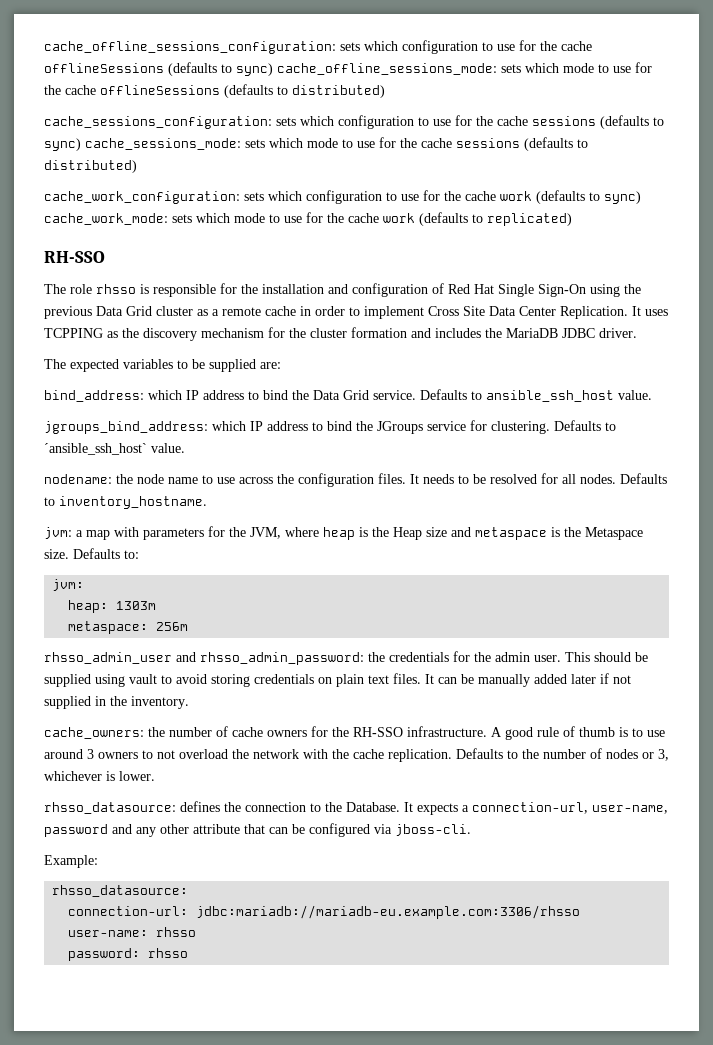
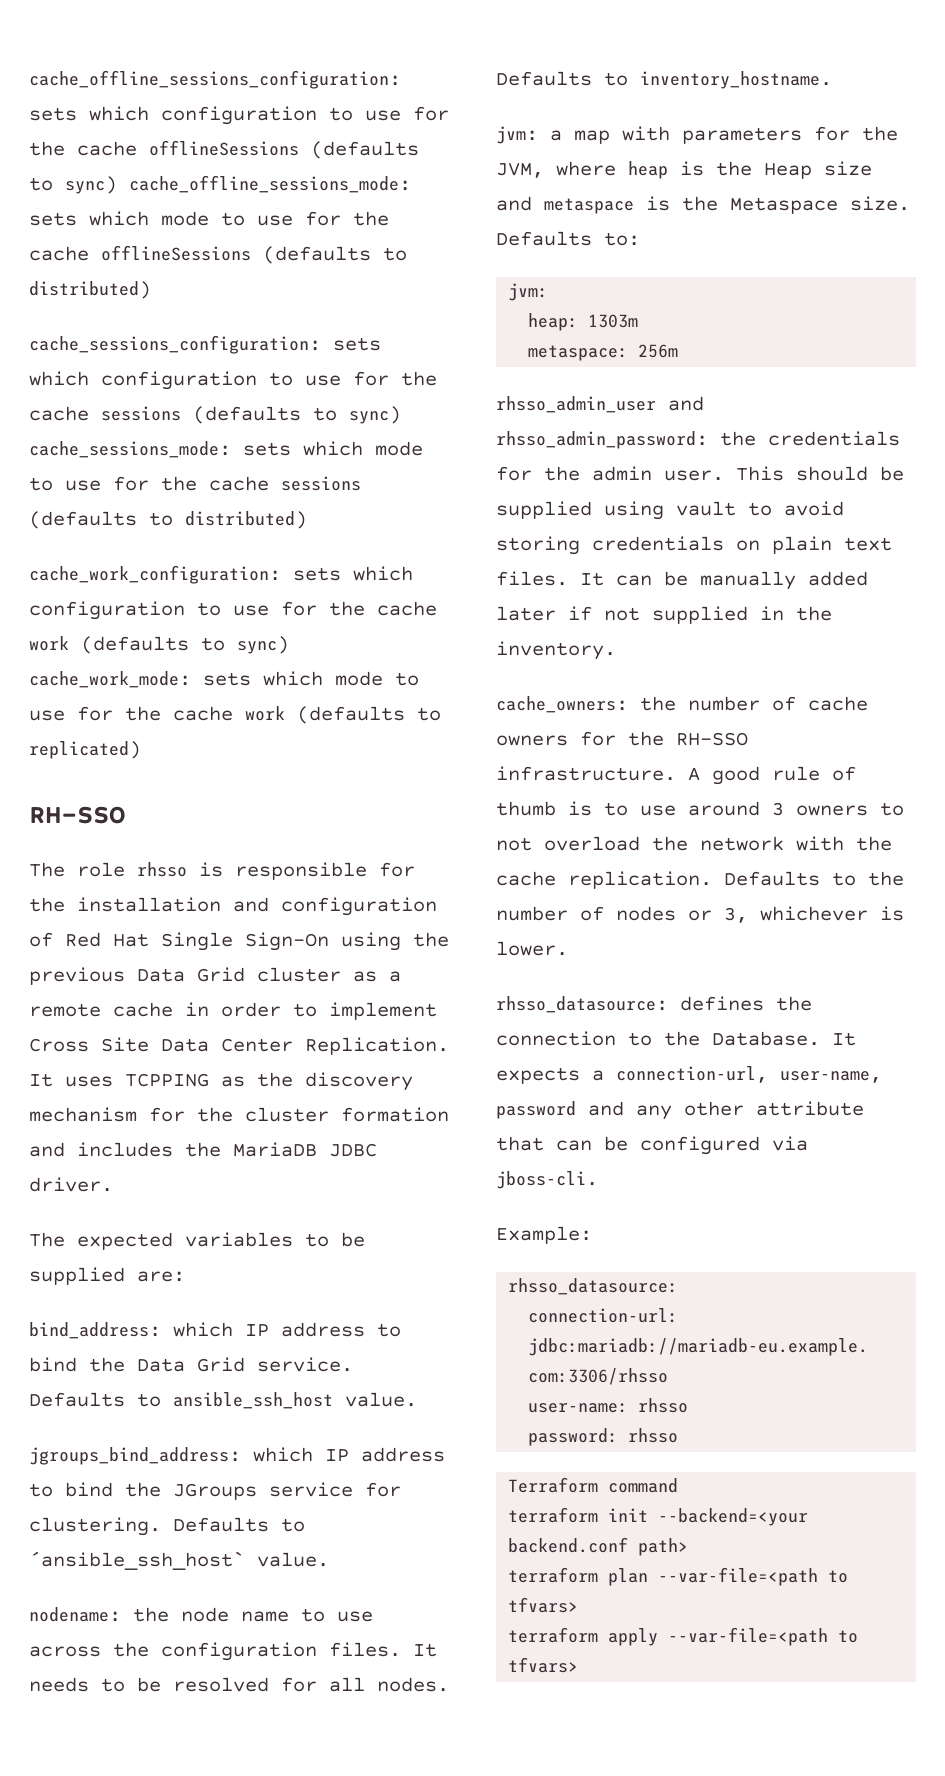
(189, 953) none -> [508,1477,679,1493] [508,1507,809,1526] [508,1537,689,1556] [508,1567,849,1586] [508,1597,579,1613] [508,1627,859,1646] [508,1657,579,1673] // Terraform command // terraform init --backend=<your backend.conf path> // terraform plan --var-file=<path to tfvars> // terraform apply --var-file=<path to tfvars>

